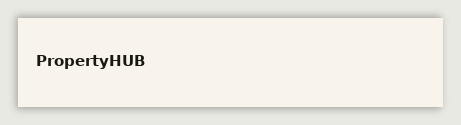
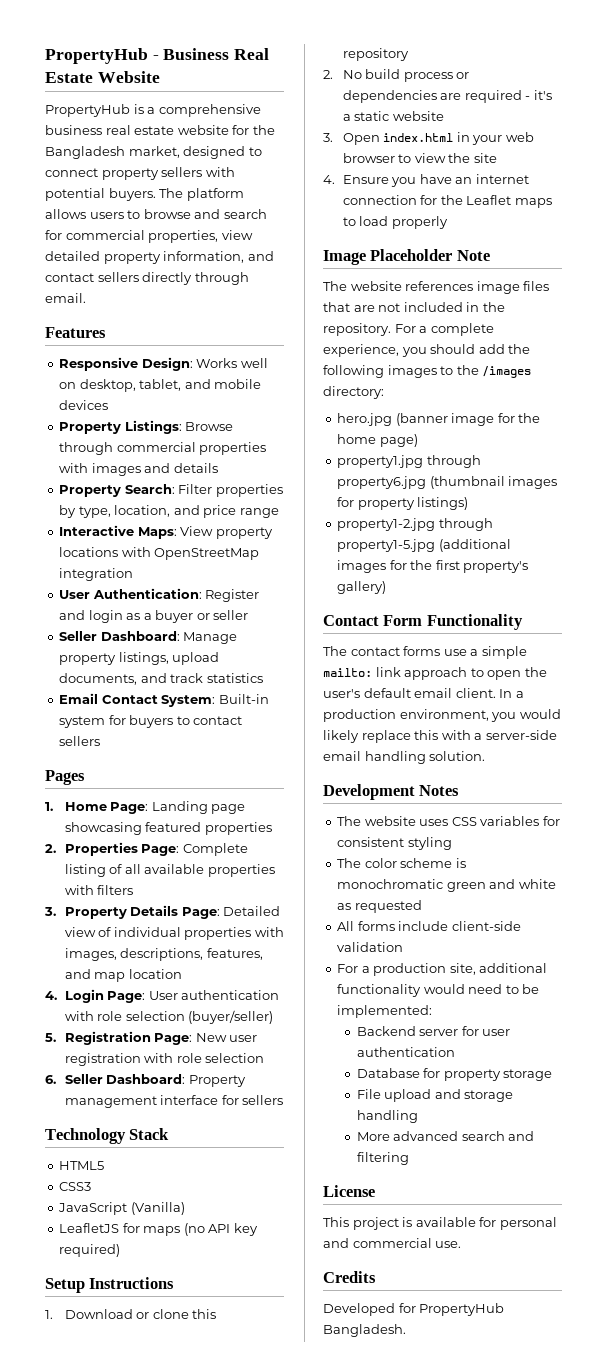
[36,55,145,69] PropertyHUB -> [45,48,270,64] [45,71,160,83] [45,104,261,117] [45,125,275,135] [45,146,262,159] [45,167,235,180] [45,188,244,201] [45,209,267,219] [45,230,253,243] [45,251,274,264] [45,272,249,285] [45,293,86,303] [45,327,106,338] [59,357,268,371] [59,379,262,392] [59,400,109,410] [59,420,234,434] [59,442,267,455] [59,463,218,476] [59,484,283,497] [59,505,279,518] [59,525,273,539] [59,547,260,560] [59,568,134,581] [59,588,260,602] [59,610,249,623] [59,631,238,644] [59,652,220,665] [59,673,263,685] [59,693,269,707] [59,715,243,728] [59,736,101,746] [45,770,85,785] [45,801,246,814] [64,822,272,835] [45,842,248,856] [64,864,275,877] [64,885,134,895] [44,905,281,919] [64,927,284,940] [64,948,263,961] [64,969,182,982] [45,989,280,1003] [64,1010,274,1024] [45,1031,258,1045] [64,1053,265,1066] [45,1074,246,1087] [64,1095,284,1108] [45,1128,170,1144] [59,1161,105,1170] [59,1182,92,1191] [58,1202,185,1215] [59,1223,258,1236] [59,1244,121,1257] [45,1277,175,1293] [45,1309,217,1319] [342,48,409,61] [323,69,470,82] [342,90,552,103] [342,111,444,121] [323,132,534,145] [342,153,497,163] [323,174,529,187] [342,195,552,208] [342,216,448,229] [323,249,490,265] [323,281,550,294] [323,302,505,312] [323,323,494,336] [323,344,531,357] [323,365,532,378] [323,386,384,399] [337,413,541,426] [337,434,418,447] [337,455,481,468] [337,476,558,489] [337,497,469,510] [337,518,493,531] [337,539,511,552] [337,560,529,573] [337,581,387,594] [323,614,523,630] [323,646,527,659] [323,667,547,680] [323,688,524,698] [323,709,561,722] [323,730,557,743] [323,751,486,764] [323,784,460,800] [337,816,560,826] [337,837,452,850] [337,858,466,868] [337,879,556,892] [337,900,422,913] [337,921,521,931] [337,942,404,952] [337,963,548,976] [337,984,540,997] [337,1005,433,1018] [356,1026,511,1036] [356,1047,455,1057] [356,1068,553,1081] [356,1089,514,1102] [356,1110,418,1123] [356,1131,535,1141] [356,1152,409,1165] [323,1185,375,1197] [323,1217,557,1230] [323,1238,462,1248] [323,1271,376,1283] [323,1303,505,1316] [323,1324,406,1337] PropertyHub - Business Real Estate Website // PropertyHub is a comprehensive business real estate website for the Bangladesh market, designed to connect property sellers with potential buyers. The platform allows users to browse and search for commercial properties, view detailed property information, and contact sellers directly through email. // Features // Responsive Design: Works well on desktop, tablet, and mobile devices // Property Listings: Browse through commercial properties with images and details // Property Search: Filter properties by type, location, and price range // Interactive Maps: View property locations with OpenStreetMap integration // User Authentication: Register and login as a buyer or seller // Seller Dashboard: Manage property listings, upload documents, and track statistics // Email Contact System: Built-in system for buyers to contact sellers // Pages // 1. Home Page: Landing page showcasing featured properties // 2. Properties Page: Complete listing of all available properties with filters // 3. Property Details Page: Detailed view of individual properties with images, descriptions, features, and map location // 4. Login Page: User authentication with role selection (buyer/seller) // 5. Registration Page: New user registration with role selection // 6. Seller Dashboard: Property management interface for sellers // Technology Stack // HTML5 // CSS3 // JavaScript (Vanilla) // LeafletJS for maps (no API key required) // Setup Instructions // 1. Download or clone this repository // 2. No build process or dependencies are required - it's a static website // 3. Open index.html in your web browser to view the site // 4. Ensure you have an internet connection for the Leaflet maps to load properly // Image Placeholder Note // The website references image files that are not included in the repository. For a complete experience, you should add the following images to the /images directory: // hero.jpg (banner image for the home page) // property1.jpg through property6.jpg (thumbnail images for property listings) // property1-2.jpg through property1-5.jpg (additional images for the first property's gallery) // Contact Form Functionality // The contact forms use a simple mailto: link approach to open the user's default email client. In a production environment, you would likely replace this with a server-side email handling solution. // Development Notes // The website uses CSS variables for consistent styling // The color scheme is monochromatic green and white as requested // All forms include client-side validation // For a production site, additional functionality would need to be implemented: // Backend server for user authentication // Database for property storage // File upload and storage handling // More advanced search and filtering // License // This project is available for personal and commercial use. // Credits // Developed for PropertyHub Bangladesh.

